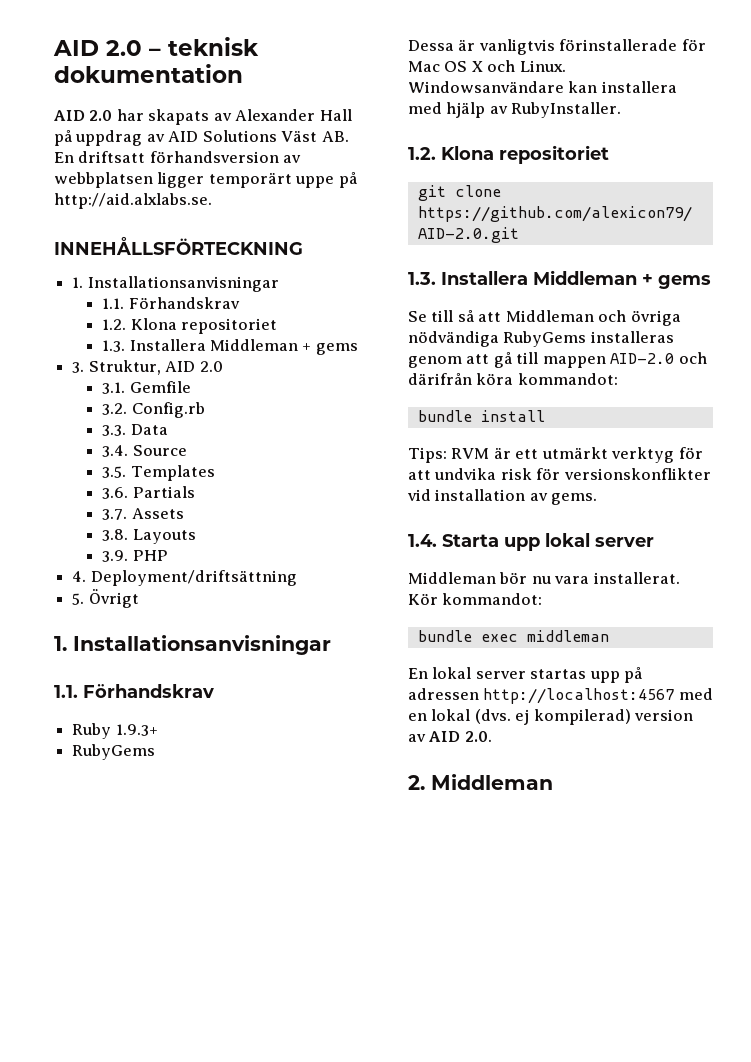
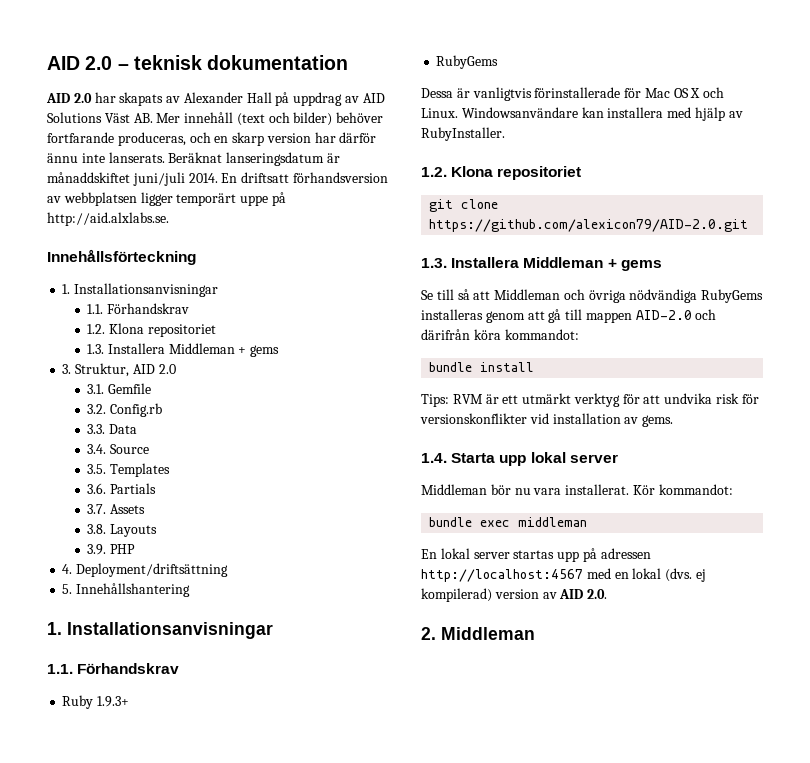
(349, 136) none -> [156,112,384,126] [47,132,377,146] [47,152,340,166] [47,172,218,186] Mer innehåll (text och bilder) behöver fortfarande produceras, och en skarp version har därför ännu inte lanserats. Beräknat lanseringsdatum är månaddskiftet juni/juli 2014.
[54,236,303,255] INNEHÅLLSFÖRTECKNING -> [47,249,196,265] Innehållsförteckning
[88,589,139,608] Övrigt -> [76,583,191,597] Innehållshantering

